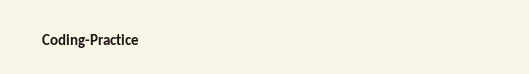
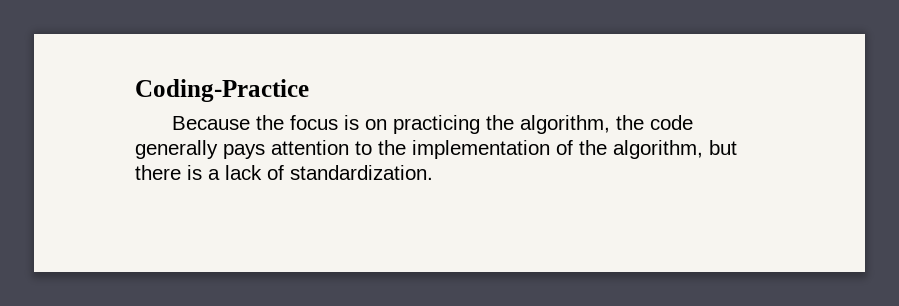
(139, 41) none -> [171,115,693,134] [135,140,737,159] [135,165,433,180] // Because the focus is on practicing the algorithm, the code generally pays attention to the implementation of the algorithm, but there is a lack of standardization.

